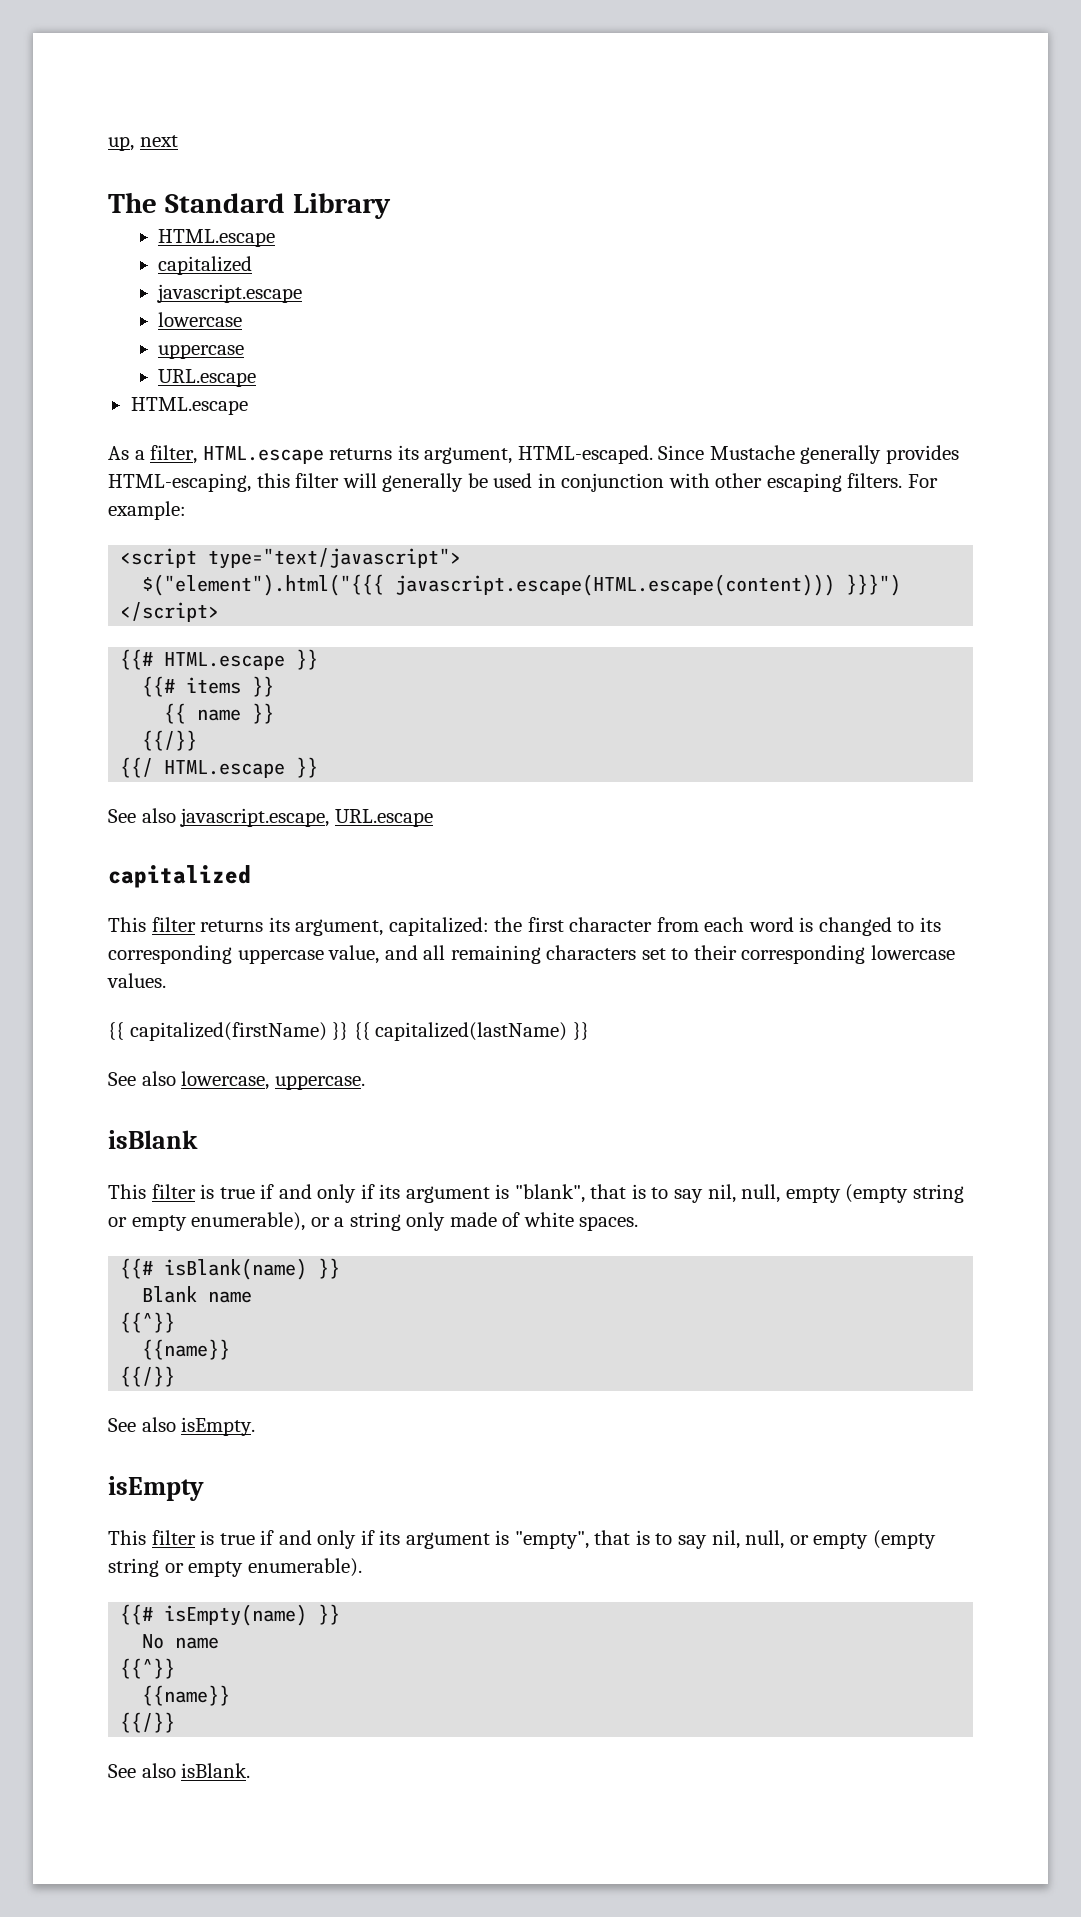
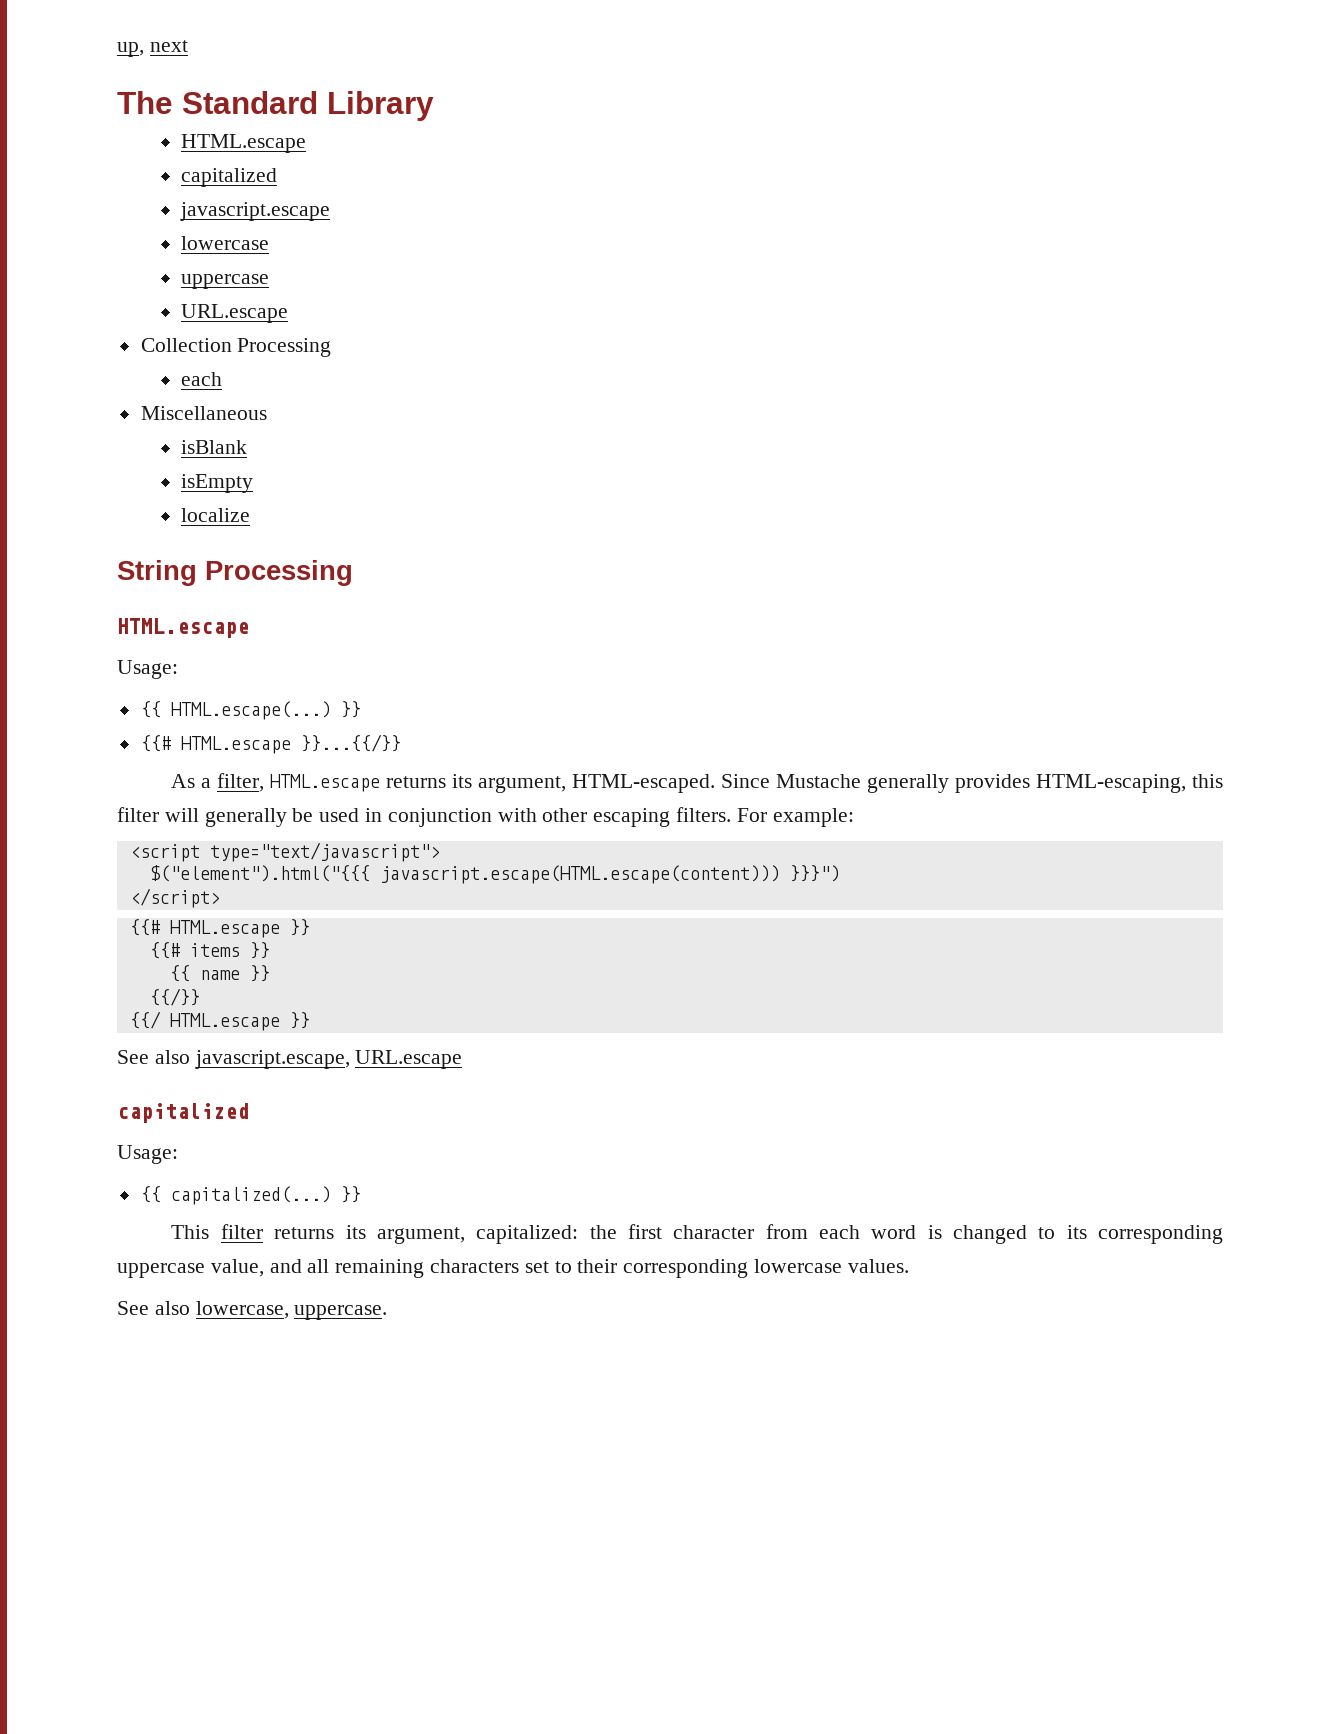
[130,397,248,415] HTML.escape -> [140,338,332,357] [181,372,223,386] [140,406,267,420] [181,440,248,454] [181,474,254,493] [181,508,251,522] [117,560,353,586] [117,618,249,638] [117,660,178,679] [140,701,361,720] [140,734,401,754] Collection Processing // each // Miscellaneous // isBlank // isEmpty // localize // String Processing // HTML.escape // Usage: // {{ HTML.escape(...) }} // {{# HTML.escape }}...{{/}}
(251, 876) none -> [117,1145,178,1164] [140,1186,361,1205] // Usage: // {{ capitalized(...) }}
[108,1022,589,1041] [108,1071,365,1090] [108,1130,198,1149] [108,1184,964,1203] [108,1212,639,1231] [120,1258,341,1280] [142,1286,253,1303] [120,1312,176,1333] [142,1339,231,1360] [120,1366,176,1387] [108,1417,256,1436] [108,1476,204,1501] [108,1530,936,1549] [108,1558,362,1577] [120,1604,341,1626] [142,1634,220,1649] [120,1658,176,1679] [142,1685,231,1706] [120,1712,176,1733] [108,1763,251,1778] {{ capitalized(firstName) }} {{ capitalized(lastName) }} // See also lowercase, uppercase. // isBlank // This filter is true if and only if its argument is "blank", that is to say nil, null, empty (empty string or empty enumerable), or a string only made of white spaces. // {{# isBlank(name) }} // Blank name // {{^}} // {{name}} // {{/}} // See also isEmpty. // isEmpty // This filter is true if and only if its argument is "empty", that is to say nil, null, or empty (empty string or empty enumerable). // {{# isEmpty(name) }} // No name // {{^}} // {{name}} // {{/}} // See also isBlank. -> [117,1301,388,1320] See also lowercase, uppercase.

